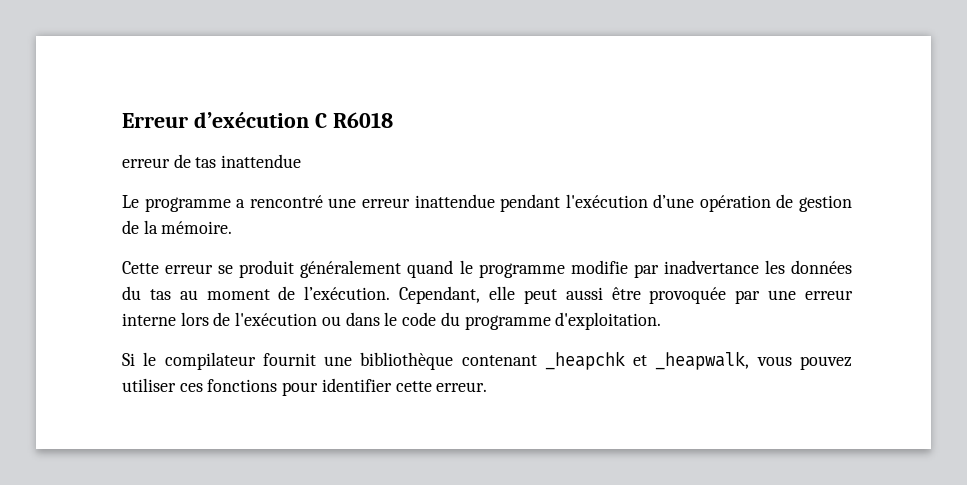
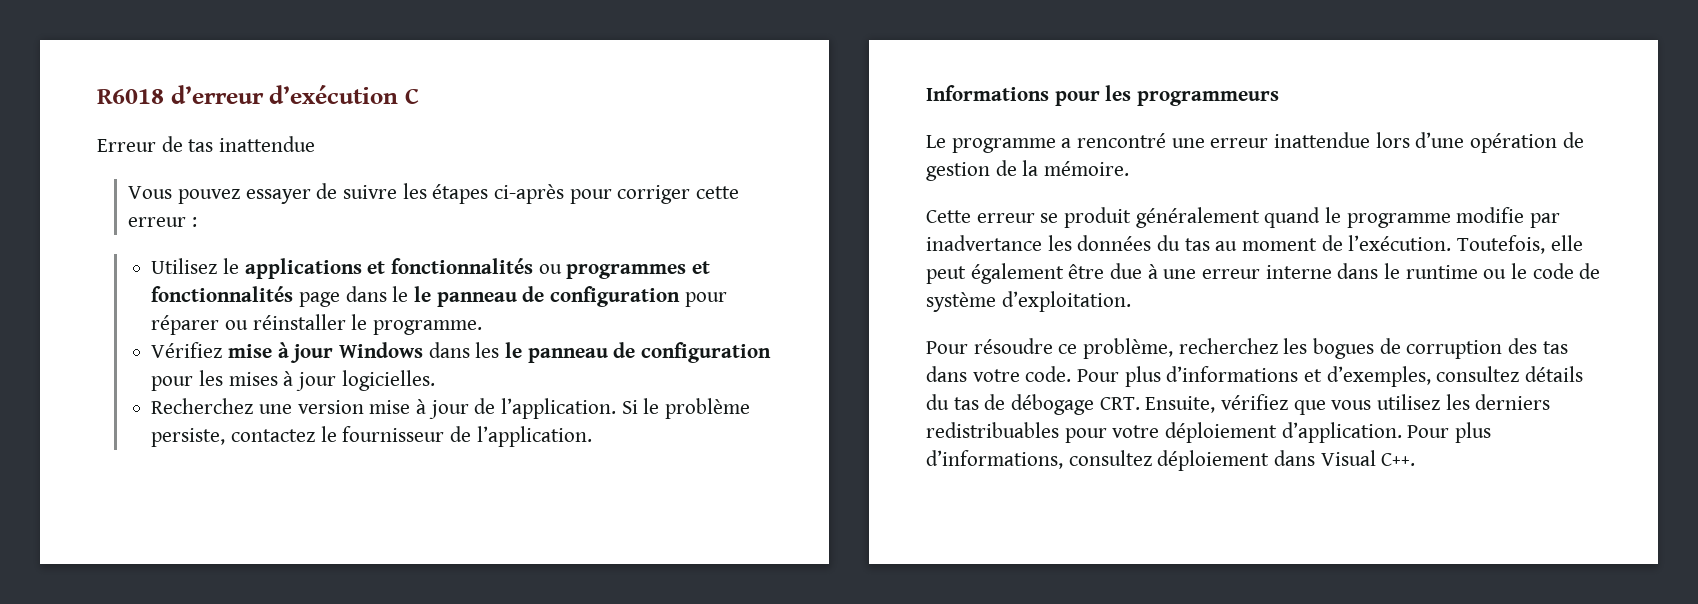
[122,113,188,128] Erreur -> [97,85,264,104] R6018 d’erreur
[332,112,393,128] [122,158,170,168] R6018 // erreur -> [97,139,156,152] // Erreur
(302, 161) none -> [128,183,740,204] [128,217,198,227] [151,258,711,279] [151,286,727,307] [151,314,483,335] [151,342,772,363] [151,370,435,391] [151,398,751,419] [151,426,592,447] [926,85,1280,106] // Vous pouvez essayer de suivre les étapes ci-après pour corriger cette erreur : // Utilisez le applications et fonctionnalités ou programmes et fonctionnalités page dans le le panneau de configuration pour réparer ou réinstaller le programme. // Vérifiez mise à jour Windows dans les le panneau de configuration pour les mises à jour logicielles. // Recherchez une version mise à jour de l’application. Si le problème persiste, contactez le fournisseur de l’application. // Informations pour les programmeurs
[500,194,648,212] pendant l'exécution -> [1375,132,1410,148] lors
[399,286,481,304] Cependant, -> [1457,235,1546,254] Toutefois,
[565,287,853,304] [122,312,662,330] [122,351,852,370] [122,378,488,396] aussi être provoquée par une erreur interne lors de l'exécution ou dans le code du programme d'exploitation. // Si le compilateur fournit une bibliothèque contenant _heapchk et _heapwalk, vous pouvez utiliser ces fonctions pour identifier cette erreur. -> [970,263,1601,284] [926,291,1131,312] [926,338,1568,359] [926,366,1584,387] [926,394,1551,415] [926,422,1492,443] [926,450,1416,471] également être due à une erreur interne dans le runtime ou le code de système d’exploitation. // Pour résoudre ce problème, recherchez les bogues de corruption des tas dans votre code. Pour plus d’informations et d’exemples, consultez détails du tas de débogage CRT. Ensuite, vérifiez que vous utilisez les derniers redistribuables pour votre déploiement d’application. Pour plus d’informations, consultez déploiement dans Visual C++.

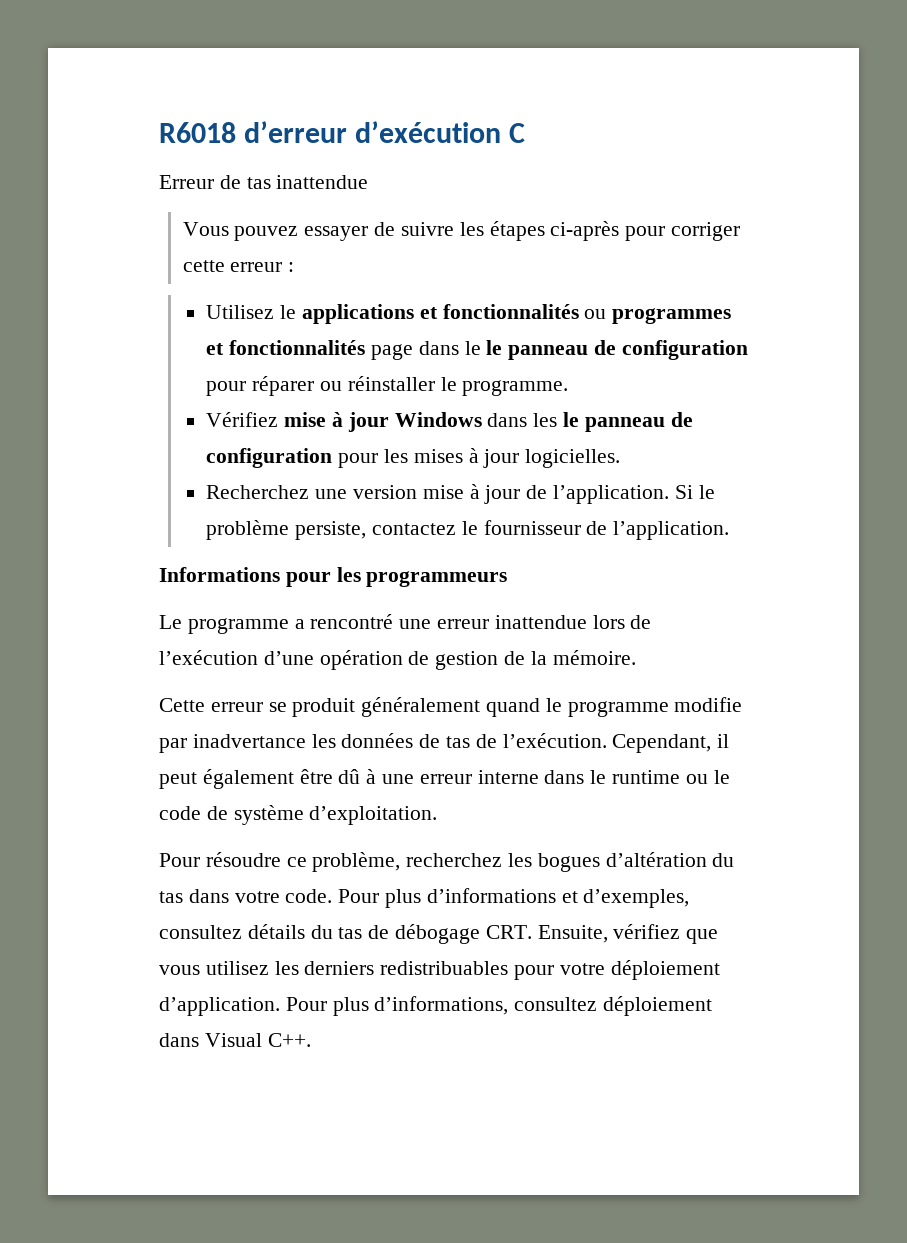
(1410, 140) none -> [630,615,652,629] [159,650,258,665] de l’exécution
[1157,235,1583,254] du tas au moment de l’exécution. Toutefois, elle -> [419,733,730,753] de tas de l’exécution. Cependant, il
[1110,263,1143,279] due -> [338,769,361,784] dû
[1379,338,1538,359] de corruption des -> [605,852,735,867] d’altération du

